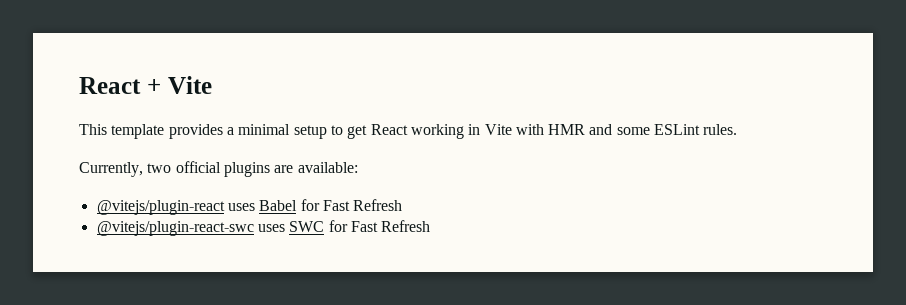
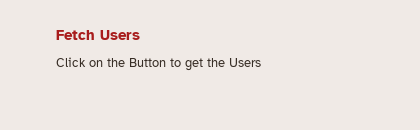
[79,76,212,94] [79,124,738,139] [79,161,358,177] [96,199,403,215] [96,220,431,236] React + Vite // This template provides a minimal setup to get React working in Vite with HMR and some ESLint rules. // Currently, two official plugins are available: // @vitejs/plugin-react uses Babel for Fast Refresh // @vitejs/plugin-react-swc uses SWC for Fast Refresh -> [56,30,140,40] [56,57,261,71] Fetch Users // Click on the Button to get the Users

